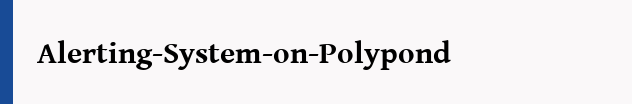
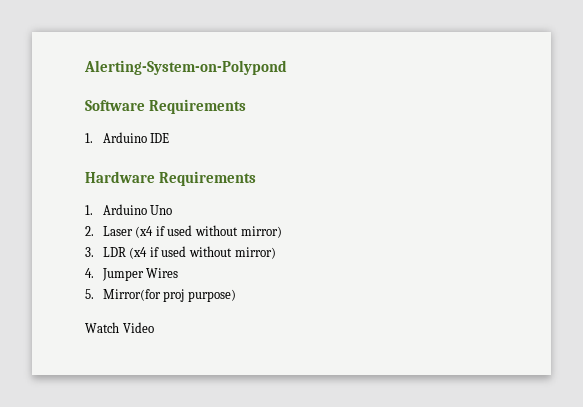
(451, 55) none -> [85,99,246,114] [85,132,170,143] [85,171,256,186] [85,204,173,215] [85,225,282,238] [85,246,276,259] [85,268,179,281] [85,289,236,302] [85,322,154,333] // Software Requirements // 1. Arduino IDE // Hardware Requirements // 1. Arduino Uno // 2. Laser (x4 if used without mirror) // 3. LDR (x4 if used without mirror) // 4. Jumper Wires // 5. Mirror(for proj purpose) // Watch Video

